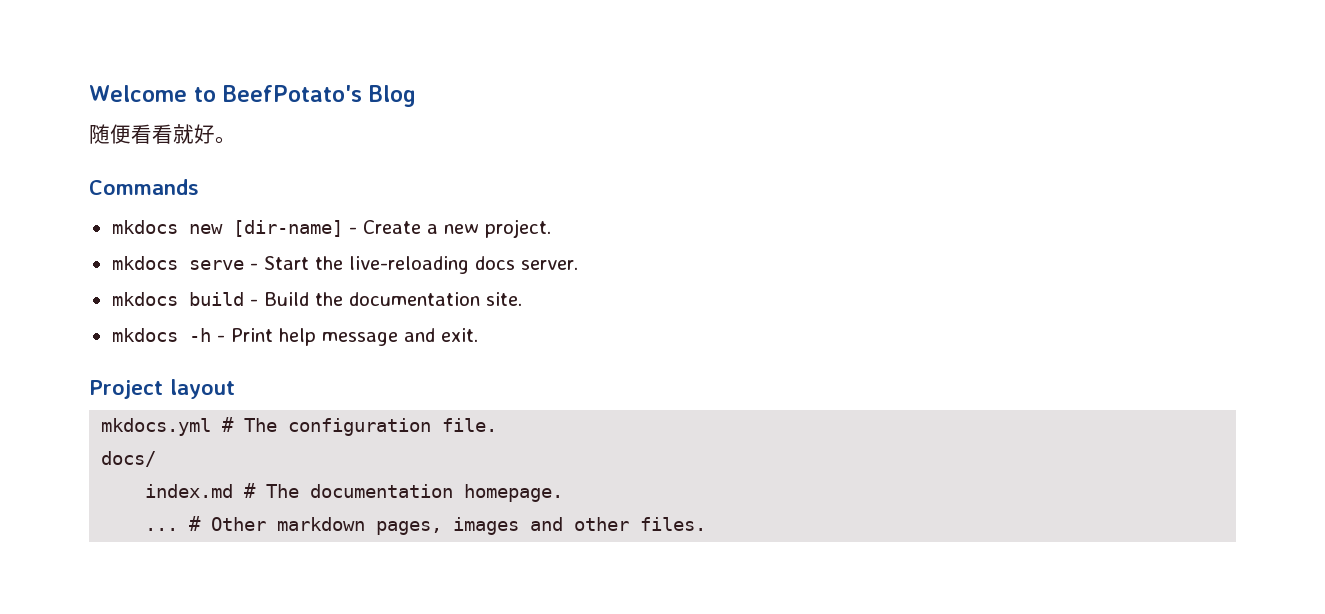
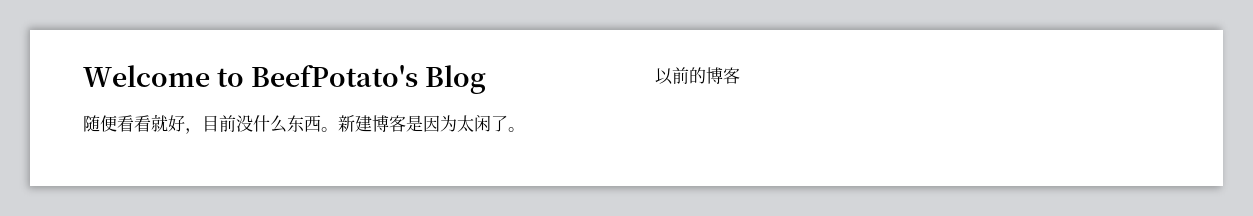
[215,136,236,144] [89,179,199,195] [111,219,551,238] [111,256,578,274] [111,292,522,306] [111,328,478,346] [89,379,235,399] [101,417,498,436] [101,451,157,467] [145,483,564,502] [145,516,707,535] 。 // Commands // mkdocs new [dir-name] - Create a new project. // mkdocs serve - Start the live-reloading docs server. // mkdocs build - Build the documentation site. // mkdocs -h - Print help message and exit. // Project layout // mkdocs.yml # The configuration file. // docs/ // index.md # The documentation homepage. // ... # Other markdown pages, images and other files. -> [185,114,525,134] [655,67,740,85] ，目前没什么东西。新建博客是因为太闲了。 // 以前的博客

